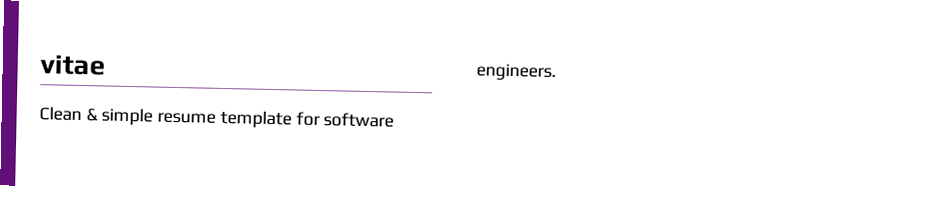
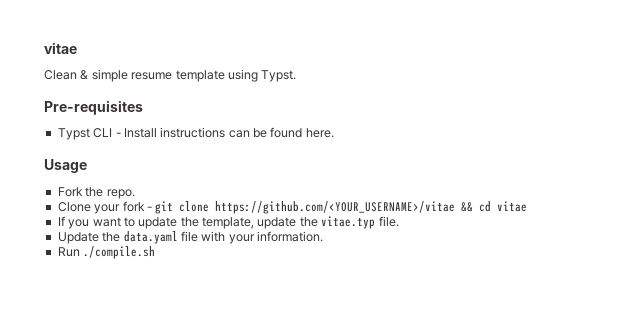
[295,111,395,128] [476,63,556,81] for software engineers. -> [227,69,297,82] [44,100,143,115] [57,127,334,140] [44,159,87,173] [57,187,135,199] [57,201,528,214] [57,216,399,229] [57,231,323,244] [57,246,156,259] using Typst. // Pre-requisites // Typst CLI - Install instructions can be found here. // Usage // Fork the repo. // Clone your fork - git clone https://github.com/<YOUR_USERNAME>/vitae && cd vitae // If you want to update the template, update the vitae.typ file. // Update the data.yaml file with your information. // Run ./compile.sh

